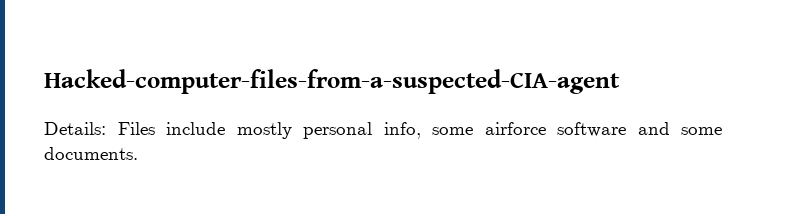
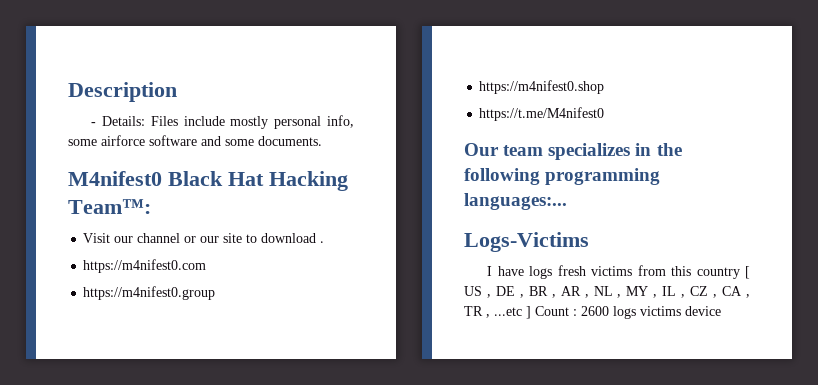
[44,69,620,94] Hacked-computer-files-from-a-suspected-CIA-agent // -> [68,82,177,102] [91,122,97,126] Description // -
(138, 153) none -> [68,171,348,191] [68,199,151,214] [83,233,325,243] [83,259,207,273] [83,286,216,300] [479,80,605,94] [479,107,605,121] [464,143,682,160] [464,168,661,185] [464,193,567,210] [464,232,589,252] [487,265,750,279] [464,286,750,298] [464,306,721,319] // M4nifest0 Black Hat Hacking Team™: // Visit our channel or our site to download . // https://m4nifest0.com // https://m4nifest0.group // https://m4nifest0.shop // https://t.me/M4nifest0 // Our team specializes in the following programming languages:... // Logs-Victims // I have logs fresh victims from this country [ US , DE , BR , AR , NL , MY , IL , CZ , CA , TR , ...etc ] Count : 2600 logs victims device

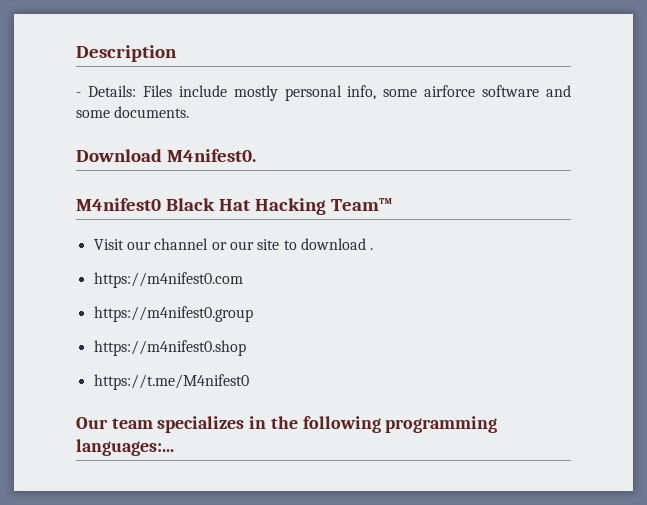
(322, 141) none -> [76,149,256,162] // Download M4nifest0.
[68,199,151,214] Team™: -> [330,198,392,211] Team™
[464,232,589,252] [487,265,750,279] [464,286,750,298] [464,306,721,319] // Logs-Victims // I have logs fresh victims from this country [ US , DE , BR , AR , NL , MY , IL , CZ , CA , TR , ...etc ] Count : 2600 logs victims device -> (174, 447) none

